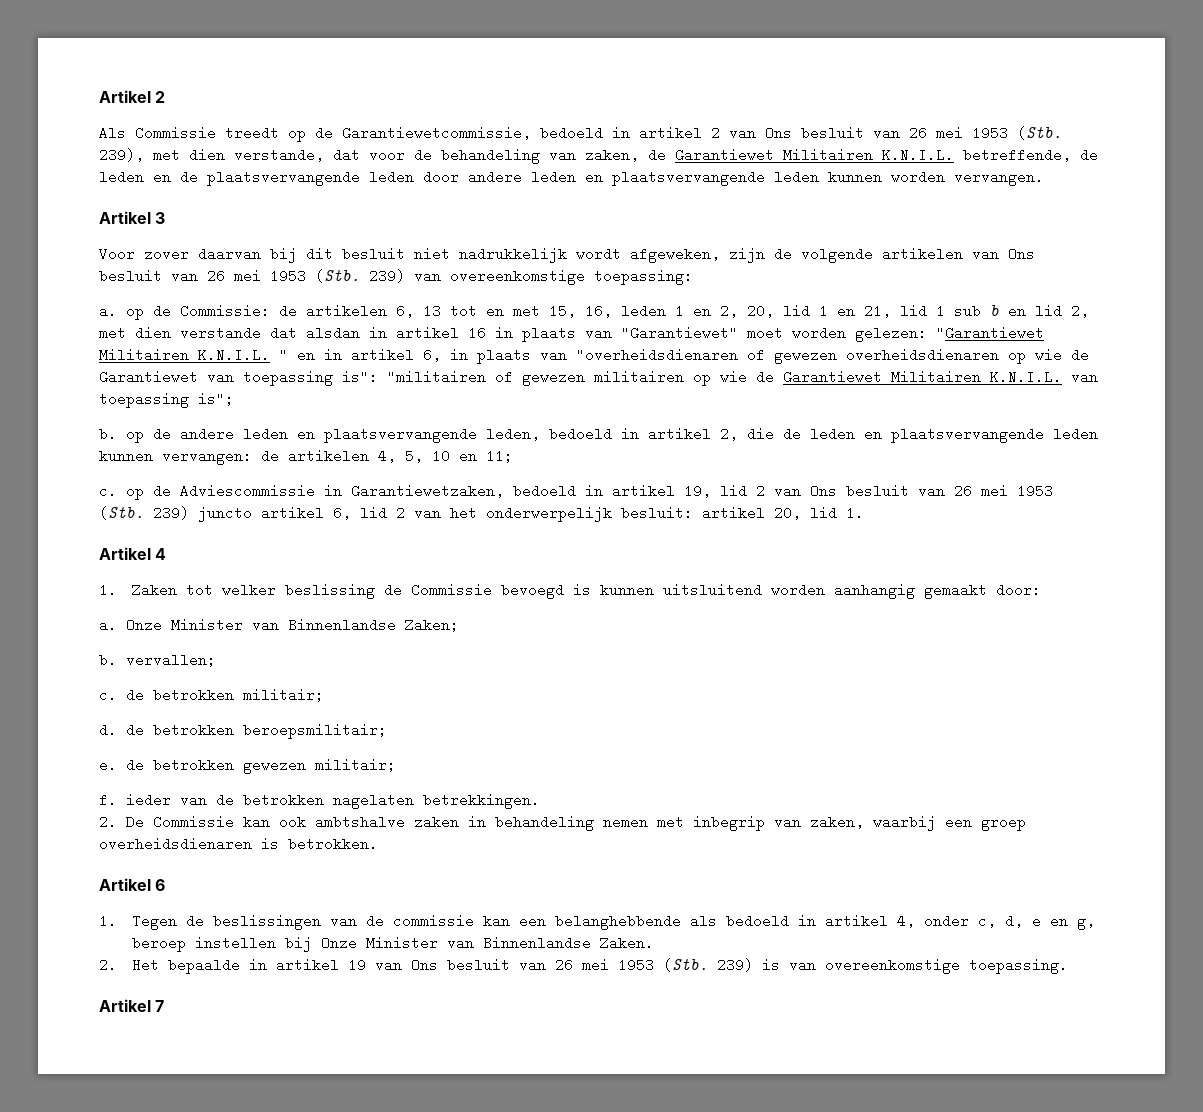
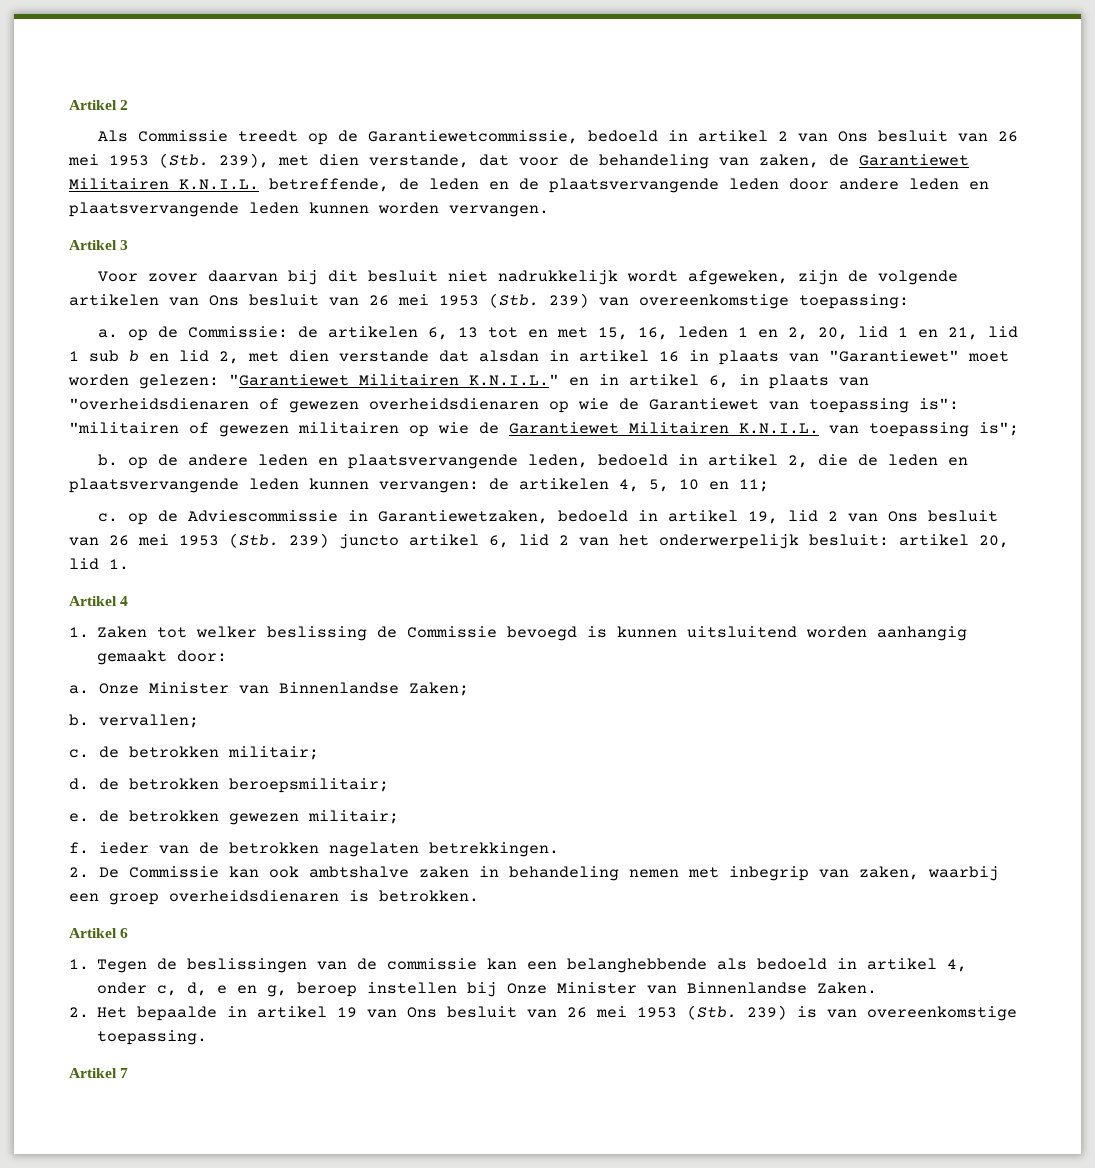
[198,348,288,362] K.N.I.L. " -> [469,374,559,386] K.N.I.L."

